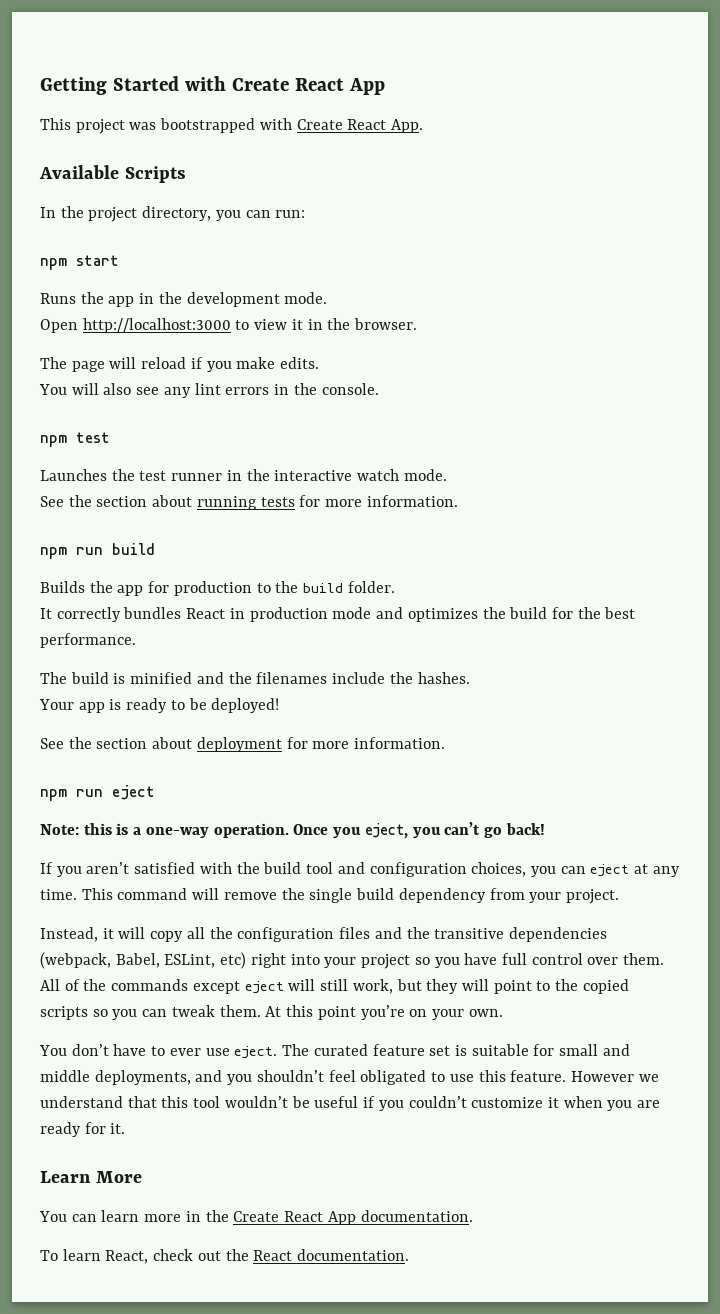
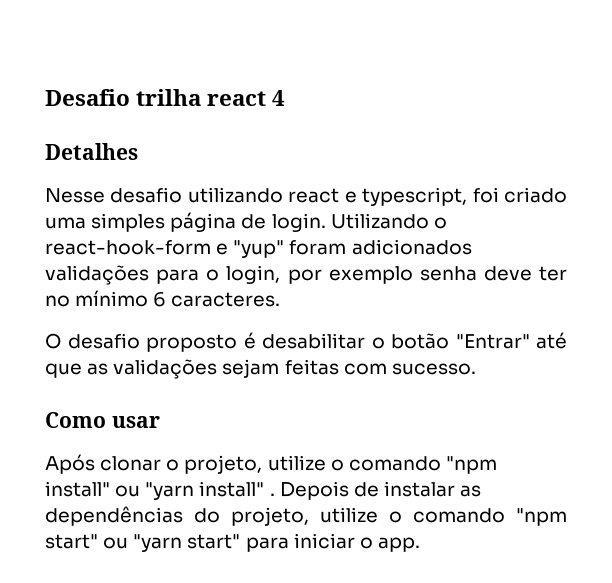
[40,76,385,95] [40,118,424,134] [39,165,186,183] [40,206,306,222] [40,255,119,270] [40,292,328,307] [40,318,418,333] [40,357,320,372] [39,383,379,398] [40,432,110,447] [40,469,447,481] [40,495,458,510] [40,543,155,559] [40,581,395,596] [40,607,636,622] [40,633,136,648] [40,672,470,684] [39,698,280,713] [40,737,446,752] [40,785,155,801] [40,822,545,839] [40,862,680,877] [40,888,619,904] [40,927,607,942] [40,952,665,969] [40,979,629,994] [40,1005,503,1020] [39,1044,630,1059] [40,1070,659,1085] [40,1096,661,1111] [40,1122,126,1137] [40,1171,142,1183] [39,1210,473,1225] [40,1249,410,1264] Getting Started with Create React App // This project was bootstrapped with Create React App. // Available Scripts // In the project directory, you can run: // npm start // Runs the app in the development mode. // Open http://localhost:3000 to view it in the browser. // The page will reload if you make edits. // You will also see any lint errors in the console. // npm test // Launches the test runner in the interactive watch mode. // See the section about running tests for more information. // npm run build // Builds the app for production to the build folder. // It correctly bundles React in production mode and optimizes the build for the best performance. // The build is minified and the filenames include the hashes. // Your app is ready to be deployed! // See the section about deployment for more information. // npm run eject // Note: this is a one-way operation. Once you eject, you can’t go back! // If you aren’t satisfied with the build tool and configuration choices, you can eject at any time. This command will remove the single build dependency from your project. // Instead, it will copy all the configuration files and the transitive dependencies (webpack, Babel, ESLint, etc) right into your project so you have full control over them. All of the commands except eject will still work, but they will point to the copied scripts so you can tweak them. At this point you’re on your own. // You don’t have to ever use eject. The curated feature set is suitable for small and middle deployments, and you shouldn’t feel obligated to use this feature. However we understand that this tool wouldn’t be useful if you couldn’t customize it when you are ready for it. // Learn More // You can learn more in the Create React App documentation. // To learn React, check out the React documentation. -> [45,89,286,106] [45,143,138,160] [45,187,568,206] [45,212,447,232] [45,239,472,258] [45,265,567,285] [45,290,281,307] [45,332,567,352] [45,359,476,379] [45,412,160,428] [45,454,497,474] [45,481,482,500] [45,506,567,526] [45,533,420,552] Desafio trilha react 4 // Detalhes // Nesse desafio utilizando react e typescript, foi criado uma simples página de login. Utilizando o react-hook-form e "yup" foram adicionados validações para o login, por exemplo senha deve ter no mínimo 6 caracteres. // O desafio proposto é desabilitar o botão "Entrar" até que as validações sejam feitas com sucesso. // Como usar // Após clonar o projeto, utilize o comando "npm install" ou "yarn install" . Depois de instalar as dependências do projeto, utilize o comando "npm start" ou "yarn start" para iniciar o app.

